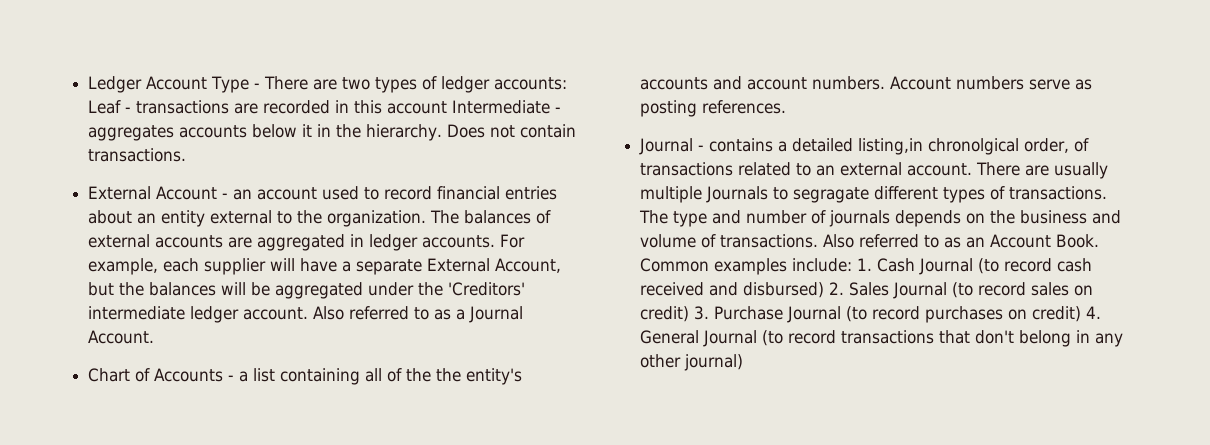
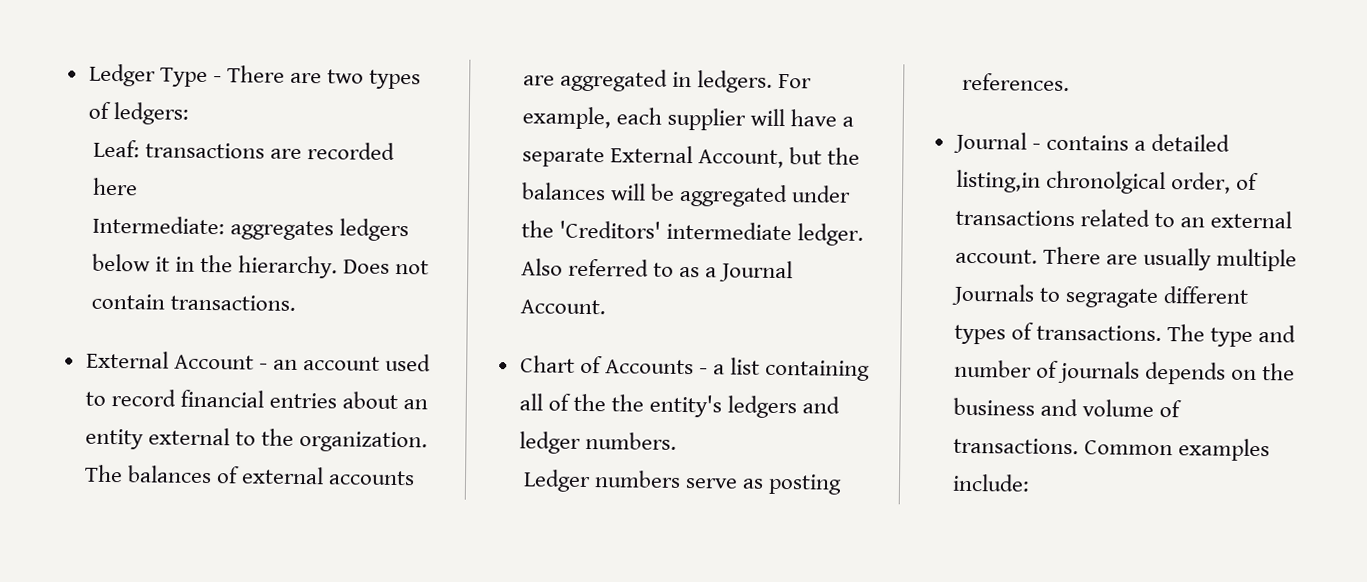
[88,76,208,93] Ledger Account -> [88,63,156,87] Ledger
[441,76,568,93] [88,100,562,114] [88,125,248,141] ledger accounts: Leaf - transactions are recorded in this account Intermediate - aggregates accounts -> [112,102,189,125] [92,139,395,160] [91,177,138,196] [91,215,409,242] ledgers: // Leaf: transactions are recorded here // Intermediate: aggregates ledgers
[369,234,496,251] ledger accounts. -> [696,70,773,93] ledgers.
[190,306,309,323] ledger account. -> [796,223,864,246] ledger.
[640,76,808,90] accounts and account -> [727,395,841,419] [518,431,581,454] ledgers and ledger
[890,76,952,90] Account -> [522,469,591,493] // Ledger
[823,234,1100,248] [640,258,1093,275] [640,282,1094,299] [640,306,1102,323] [640,330,1124,347] [640,354,744,371] Also referred to as an Account Book. Common examples include: 1. Cash Journal (to record cash received and disbursed) 2. Sales Journal (to record sales on credit) 3. Purchase Journal (to record purchases on credit) 4. General Journal (to record transactions that don't belong in any other journal) -> [1083,438,1270,462] [951,473,1030,492] Common examples include:

